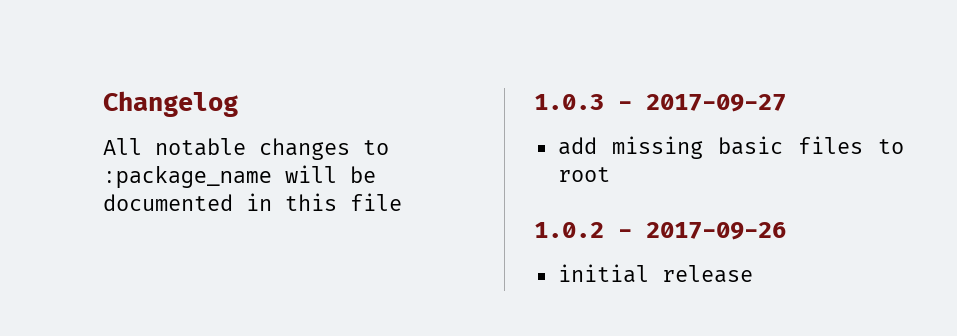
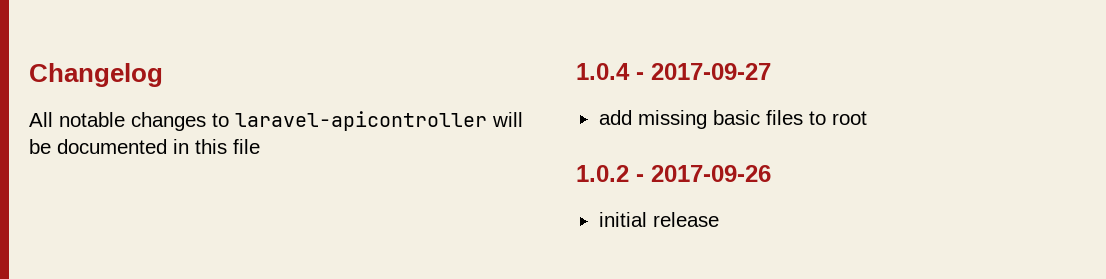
[103,166,272,188] :package_name -> [235,111,487,131] laravel-apicontroller
[534,94,604,110] 1.0.3 -> [576,63,630,80] 1.0.4

